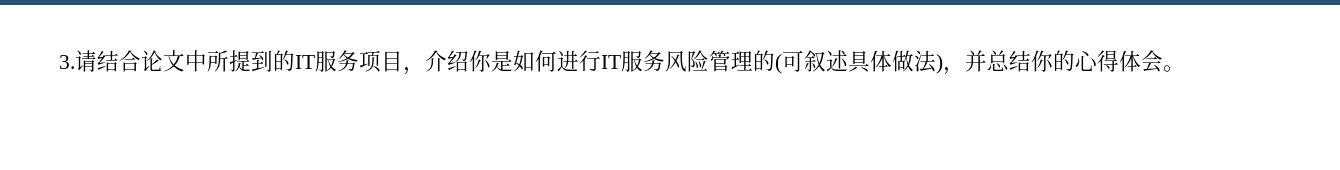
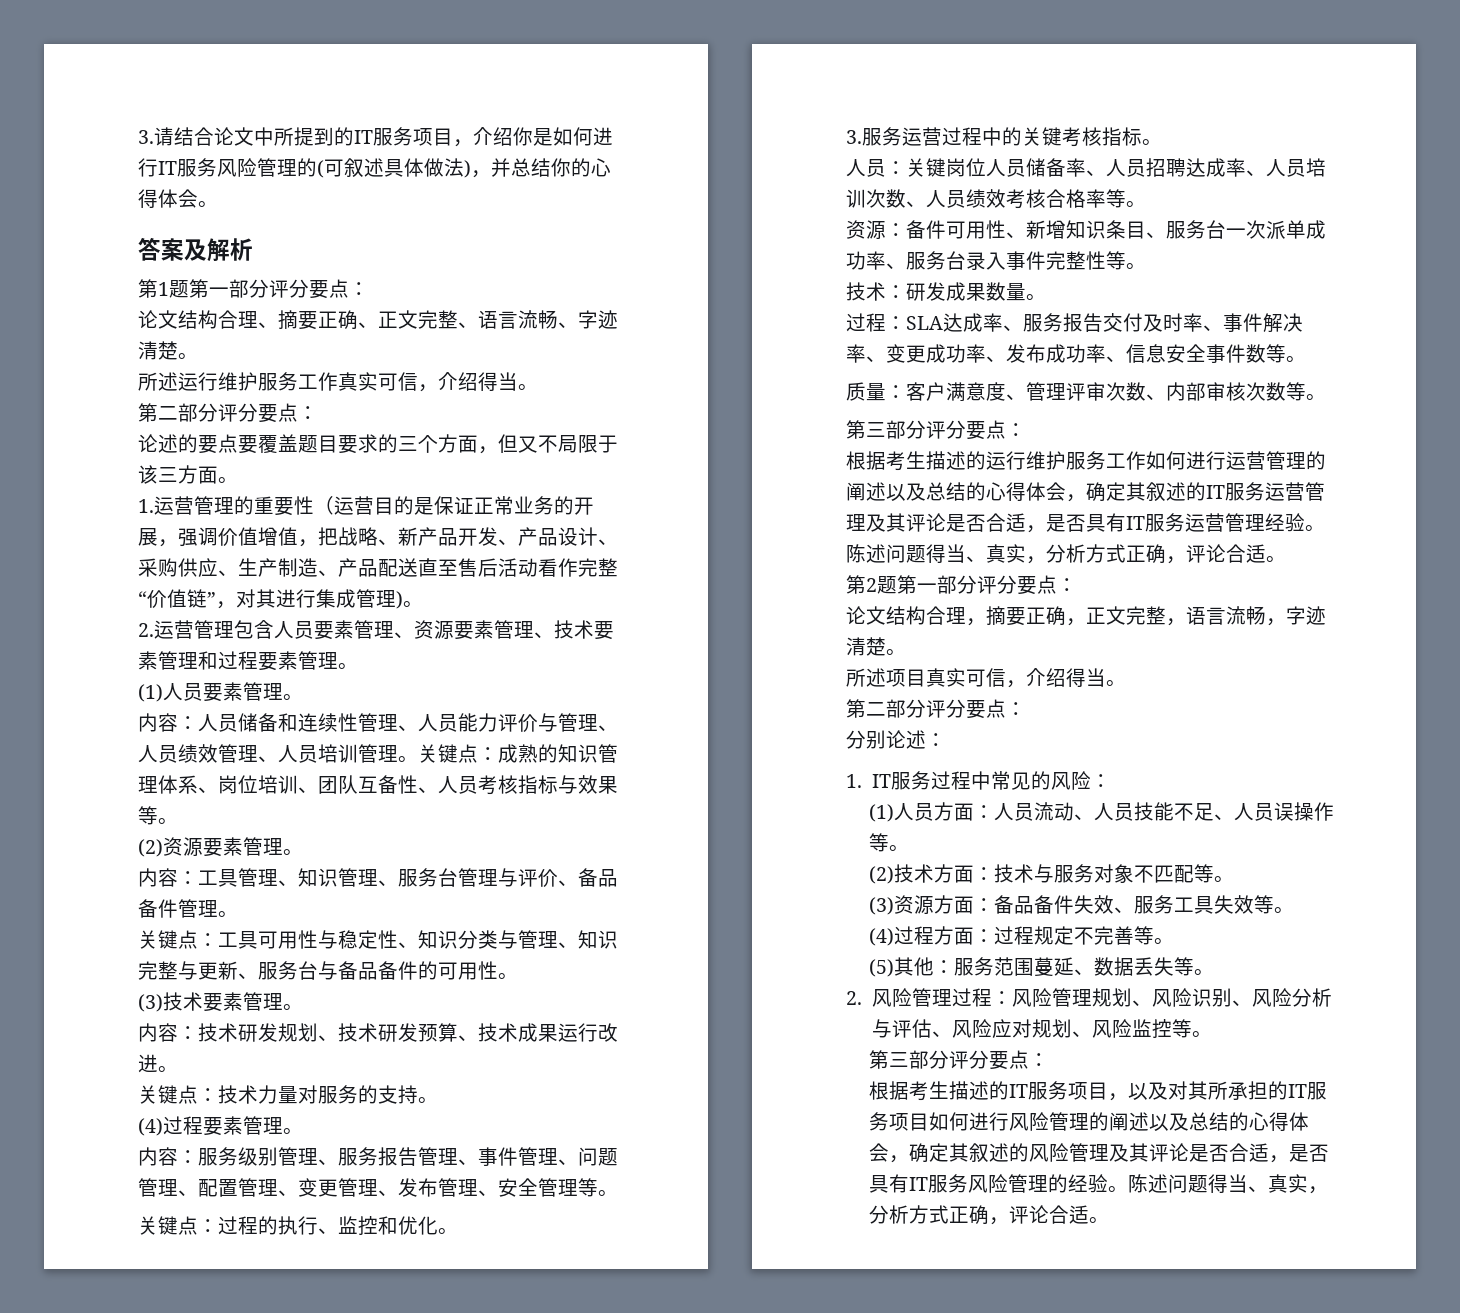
(1185, 68) none -> [138,237,253,262] [138,279,369,299] [138,310,618,330] [138,341,198,360] [138,372,538,392] [138,403,318,423] [138,434,618,454] [138,465,238,484] [138,496,594,516] [138,527,618,547] [138,558,618,577] [138,589,423,609] [138,620,614,640] [138,651,358,671] [138,682,303,702] [138,713,618,732] [138,744,618,763] [138,775,618,795] [138,806,178,825] [138,837,303,857] [138,868,618,887] [138,899,238,918] [138,930,618,949] [138,961,518,980] [138,992,303,1012] [138,1023,618,1042] [138,1054,178,1073] [138,1085,438,1104] [138,1116,303,1136] [138,1147,618,1166] [138,1178,618,1197] [138,1216,458,1236] [846,127,1162,147] [846,158,1326,177] [846,189,1146,209] [846,220,1326,240] [846,251,1146,270] [846,282,1046,301] [846,313,1303,333] [846,344,1306,363] [846,382,1326,401] [846,420,1026,440] [846,451,1326,471] [846,482,1325,502] [846,513,1325,533] [846,544,1286,564] [846,575,1077,595] [846,606,1326,626] [846,637,906,656] [846,668,1126,688] [846,699,1026,719] [846,730,946,749] [846,771,1111,790] [868,802,1334,822] [868,833,909,852] [868,864,1234,884] [868,895,1294,915] [868,926,1174,946] [868,957,1214,977] [846,988,1332,1007] [871,1019,1212,1039] [868,1050,1049,1070] [868,1081,1327,1101] [868,1112,1309,1131] [868,1143,1329,1163] [868,1174,1328,1194] [868,1205,1109,1225] // 答案及解析 // 第1题第一部分评分要点： // 论文结构合理、摘要正确、正文完整、语言流畅、字迹清楚。 // 所述运行维护服务工作真实可信，介绍得当。 // 第二部分评分要点： // 论述的要点要覆盖题目要求的三个方面，但又不局限于该三方面。 // 1.运营管理的重要性（运营目的是保证正常业务的开展，强调价值增值，把战略、新产品开发、产品设计、采购供应、生产制造、产品配送直至售后活动看作完整“价值链”，对其进行集成管理)。 // 2.运营管理包含人员要素管理、资源要素管理、技术要素管理和过程要素管理。 // (1)人员要素管理。 // 内容：人员储备和连续性管理、人员能力评价与管理、人员绩效管理、人员培训管理。关键点：成熟的知识管理体系、岗位培训、团队互备性、人员考核指标与效果等。 // (2)资源要素管理。 // 内容：工具管理、知识管理、服务台管理与评价、备品备件管理。 // 关键点：工具可用性与稳定性、知识分类与管理、知识完整与更新、服务台与备品备件的可用性。 // (3)技术要素管理。 // 内容：技术研发规划、技术研发预算、技术成果运行改进。 // 关键点：技术力量对服务的支持。 // (4)过程要素管理。 // 内容：服务级别管理、服务报告管理、事件管理、问题管理、配置管理、变更管理、发布管理、安全管理等。 // 关键点：过程的执行、监控和优化。 // 3.服务运营过程中的关键考核指标。 // 人员：关键岗位人员储备率、人员招聘达成率、人员培训次数、人员绩效考核合格率等。 // 资源：备件可用性、新增知识条目、服务台一次派单成功率、服务台录入事件完整性等。 // 技术：研发成果数量。 // 过程：SLA达成率、服务报告交付及时率、事件解决率、变更成功率、发布成功率、信息安全事件数等。 // 质量：客户满意度、管理评审次数、内部审核次数等。 // 第三部分评分要点： // 根据考生描述的运行维护服务工作如何进行运营管理的阐述以及总结的心得体会，确定其叙述的IT服务运营管理及其评论是否合适，是否具有IT服务运营管理经验。陈述问题得当、真实，分析方式正确，评论合适。 // 第2题第一部分评分要点： // 论文结构合理，摘要正确，正文完整，语言流畅，字迹清楚。 // 所述项目真实可信，介绍得当。 // 第二部分评分要点： // 分别论述： // 1. IT服务过程中常见的风险： // (1)人员方面：人员流动、人员技能不足、人员误操作等。 // (2)技术方面：技术与服务对象不匹配等。 // (3)资源方面：备品备件失效、服务工具失效等。 // (4)过程方面：过程规定不完善等。 // (5)其他：服务范围蔓延、数据丢失等。 // 2.风险管理过程：风险管理规划、风险识别、风险分析与评估、风险应对规划、风险监控等。 // 第三部分评分要点： // 根据考生描述的IT服务项目，以及对其所承担的IT服务项目如何进行风险管理的阐述以及总结的心得体会，确定其叙述的风险管理及其评论是否合适，是否具有IT服务风险管理的经验。陈述问题得当、真实，分析方式正确，评论合适。

